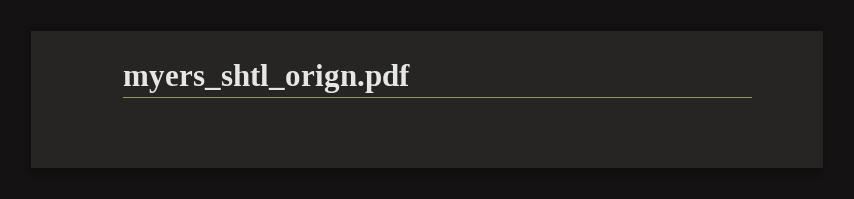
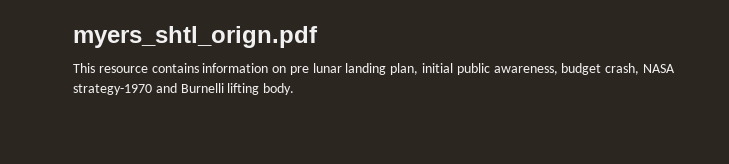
(410, 78) none -> [73,63,675,75] [73,83,295,95] // This resource contains information on pre lunar landing plan, initial public awareness, budget crash, NASA strategy-1970 and Burnelli lifting body.

